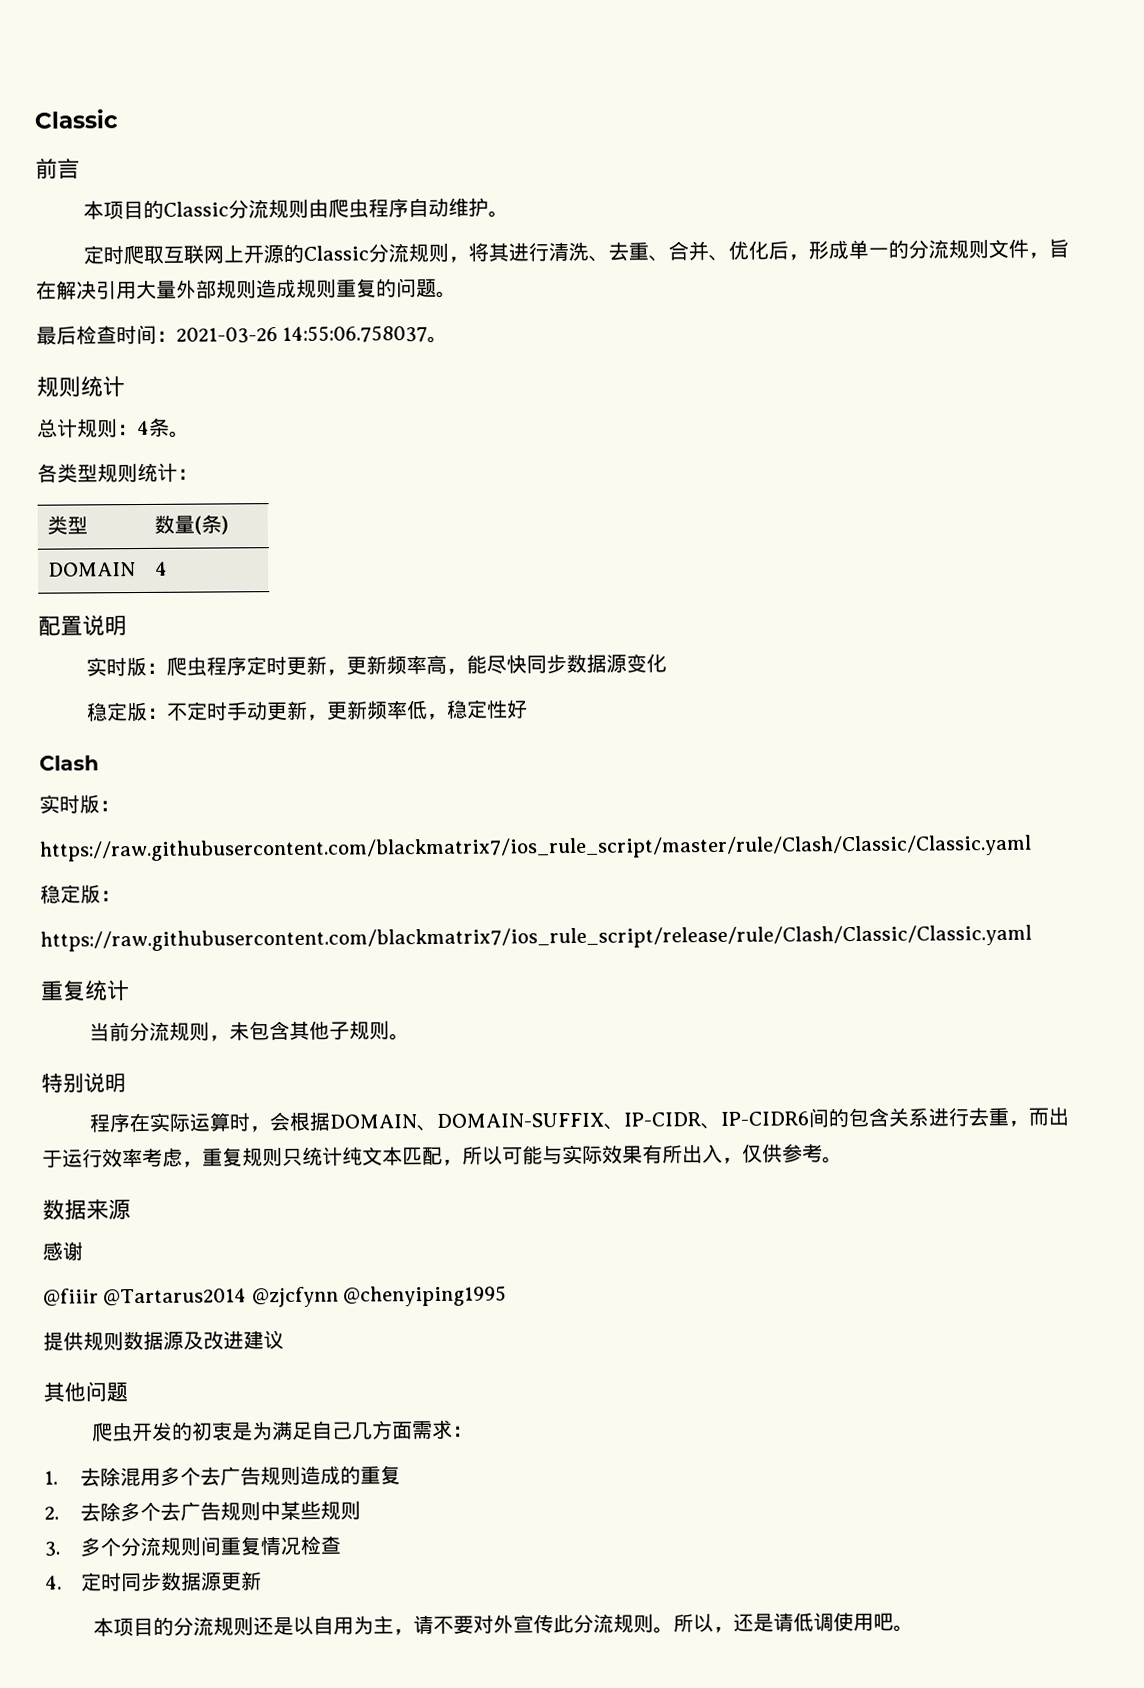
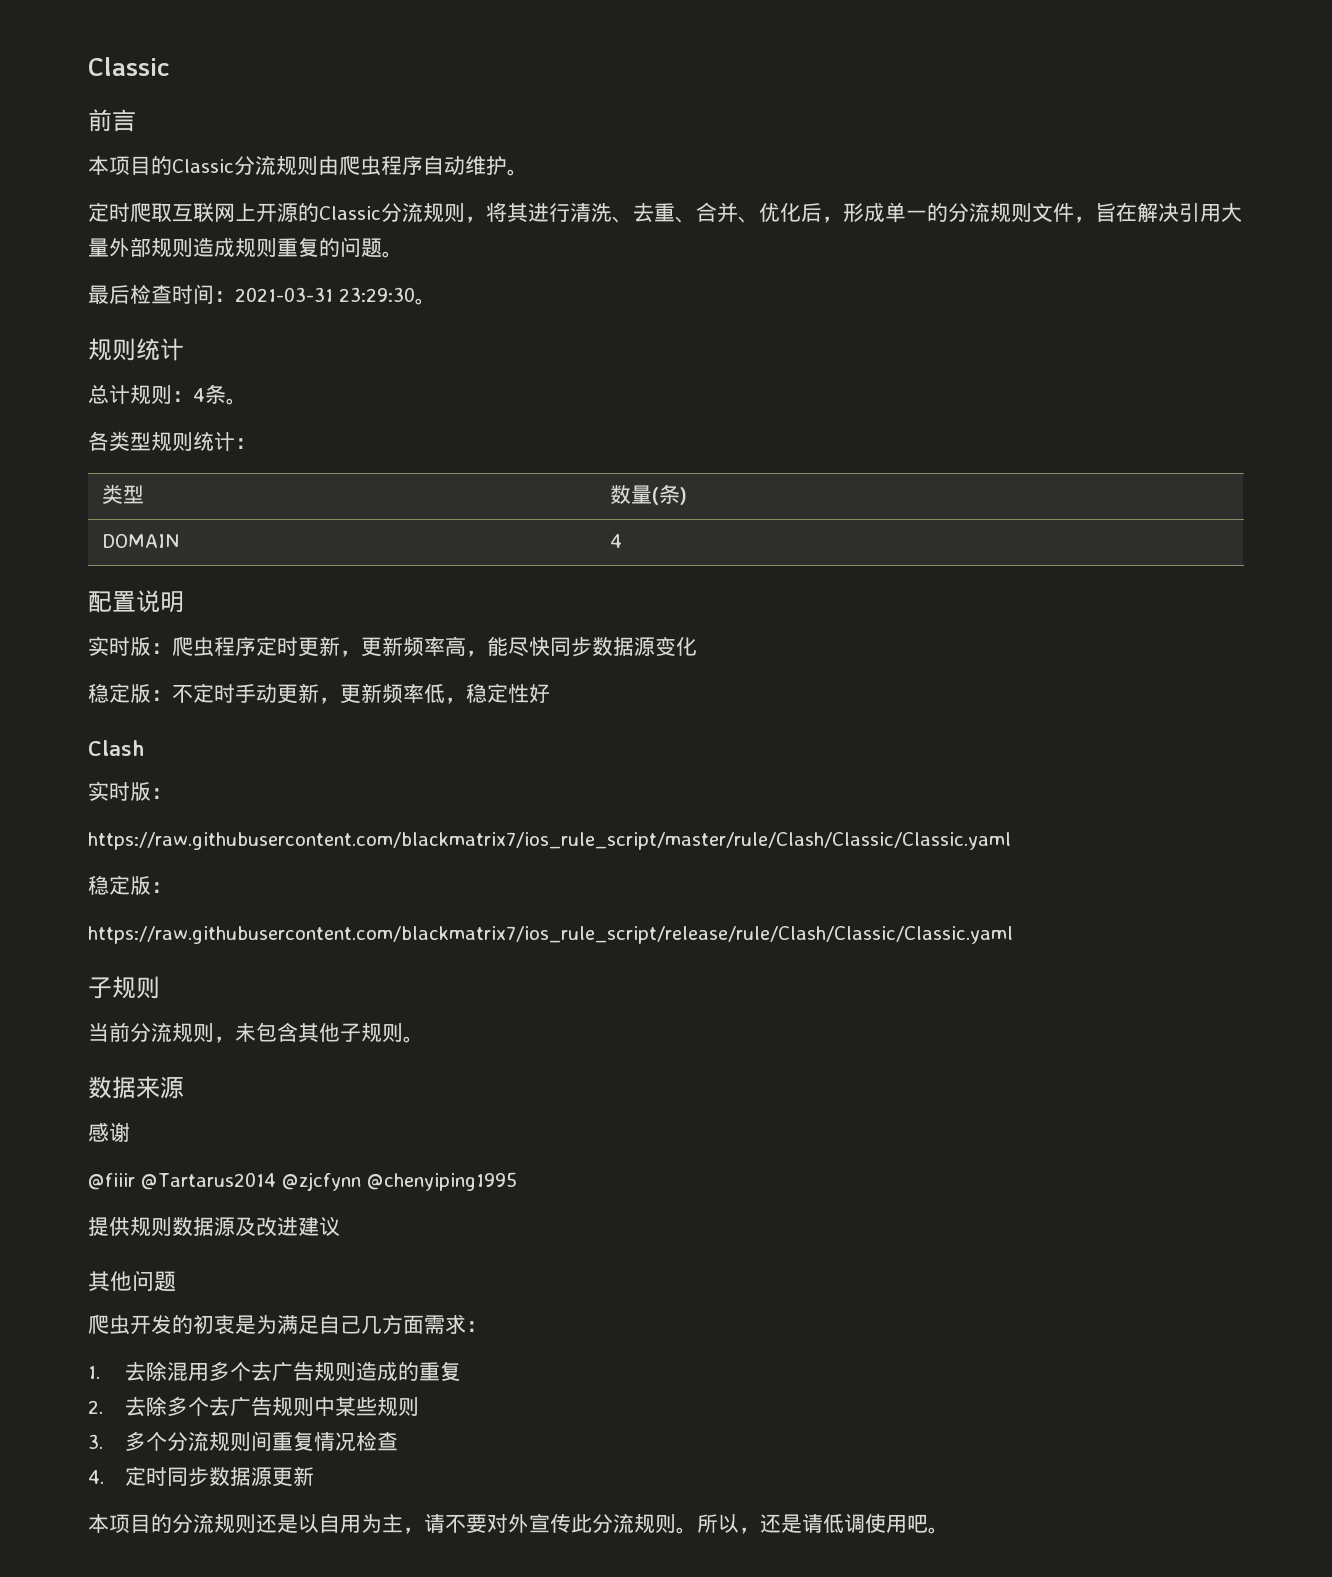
[176,324,429,344] 2021-03-26 14:55:06.758037 -> [235,287,415,302] 2021-03-31 23:29:30
[40,980,130,1002] 重复统计 -> [88,976,160,999] 子规则
[41,1072,126,1093] [88,1106,1069,1133] [42,1143,843,1168] // 特别说明 // 程序在实际运算时，会根据DOMAIN、DOMAIN-SUFFIX、IP-CIDR、IP-CIDR6间的包含关系进行去重，而出于运行效率考虑，重复规则只统计纯文本匹配，所以可能与实际效果有所出入，仅供参考。 -> (424, 1039) none

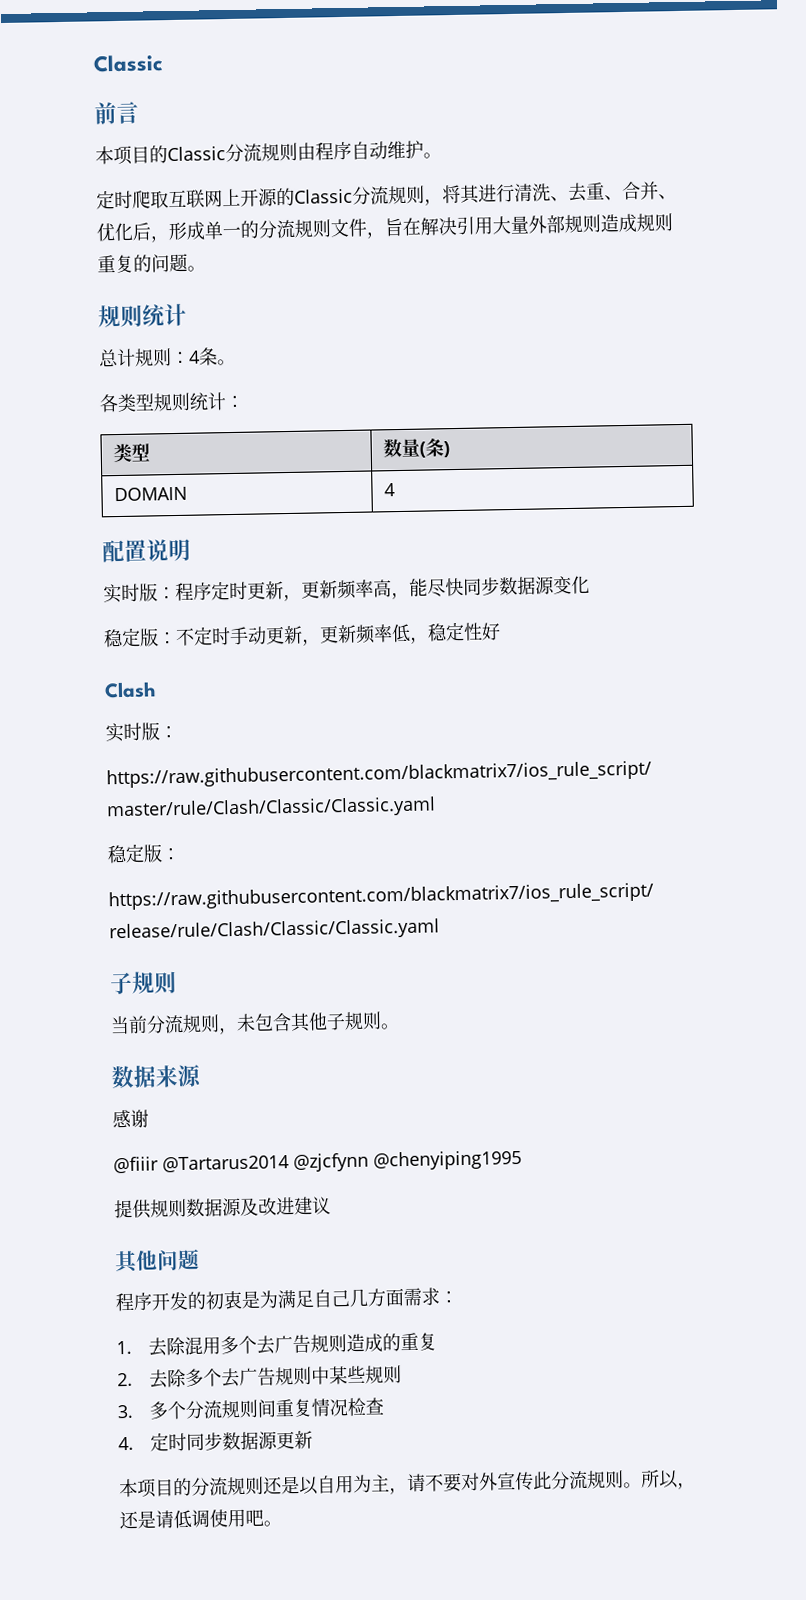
[339,155,381,176] 爬虫 -> (316, 151) none
[88,284,436,305] // 最后检查时间：2021-03-31 23:29:30。 -> (206, 268) none
[172,636,214,657] 爬虫 -> (176, 593) none
[88,1314,130,1335] 爬虫 -> [115,1292,153,1312] 程序

